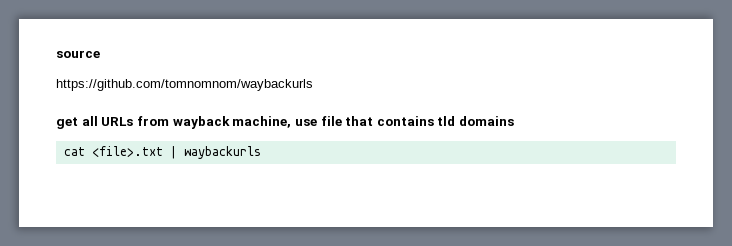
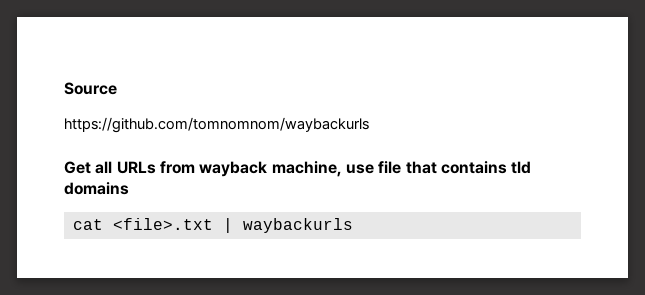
[56,50,100,58] source -> [64,82,117,95] Source
[56,117,78,129] get -> [64,161,91,174] Get

